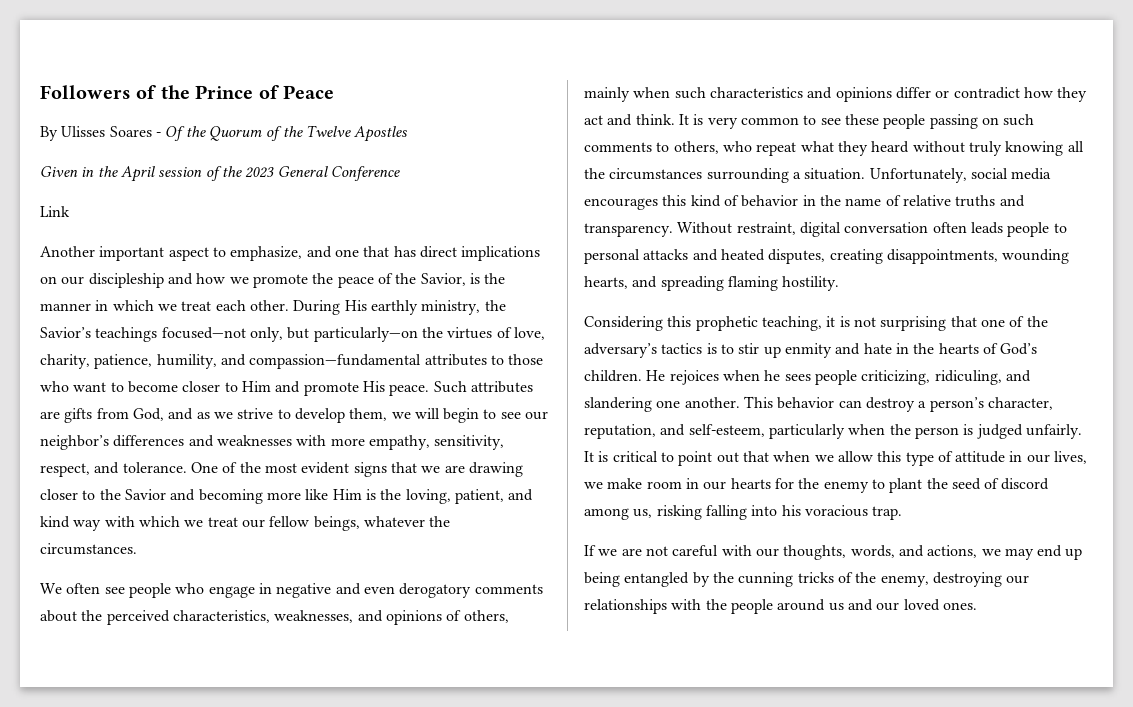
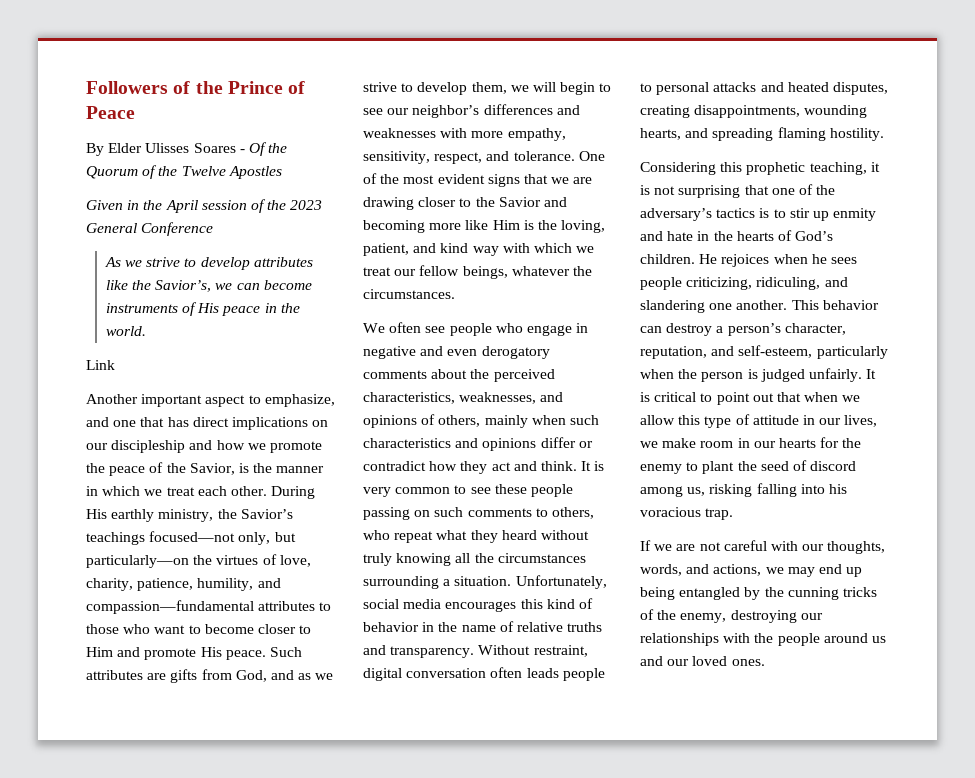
(58, 133) none -> [108,143,143,153] Elder
(400, 173) none -> [104,257,313,270] [105,280,312,292] [105,302,300,316] [105,326,146,336] // As we strive to develop attributes like the Savior’s, we can become instruments of His peace in the world.

